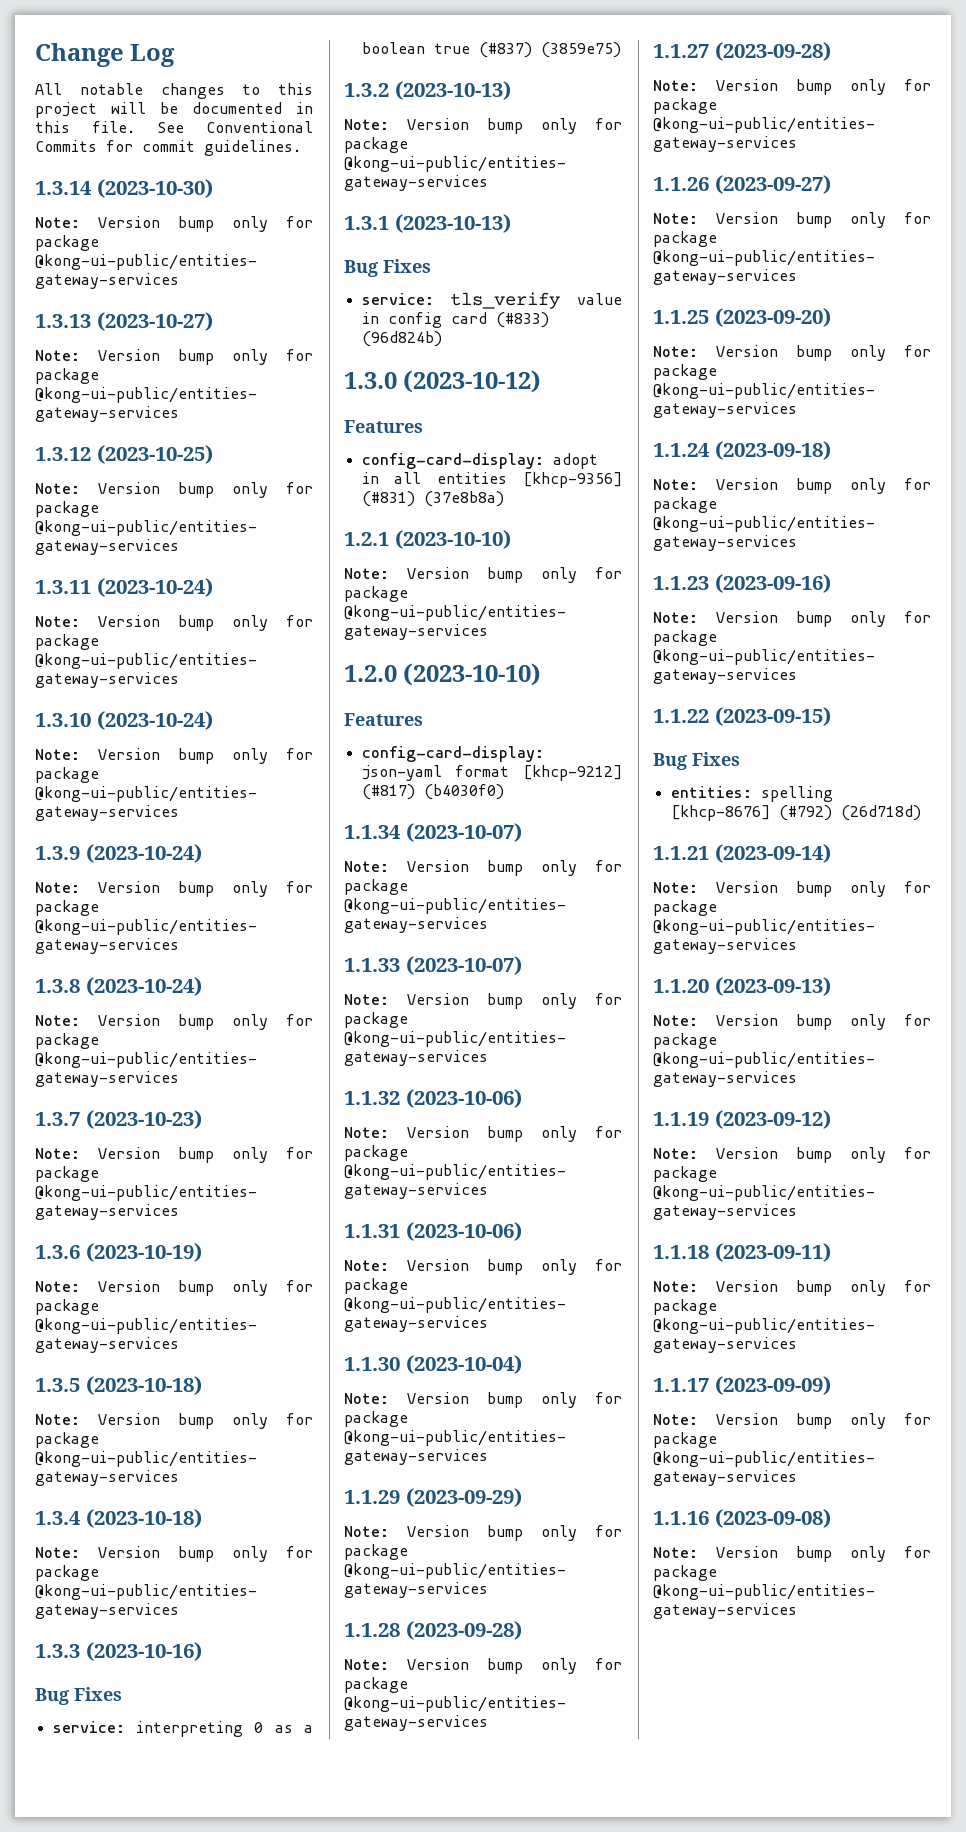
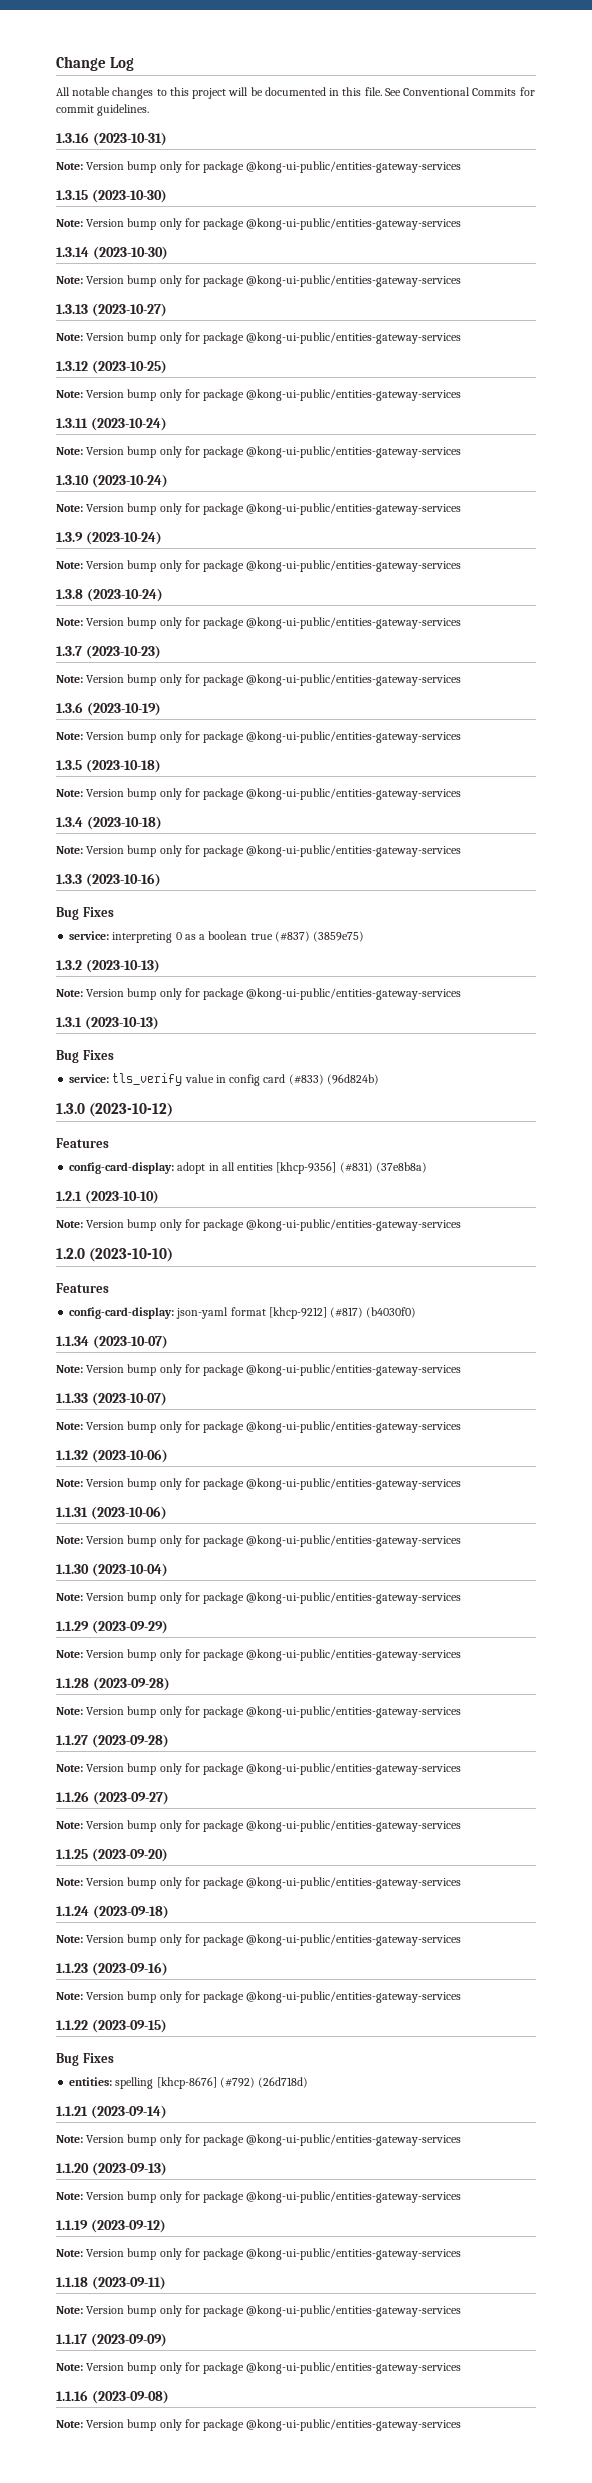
(301, 148) none -> [56,132,167,146] [56,161,462,173] [56,189,167,203] [56,218,462,230] // 1.3.16 (2023-10-31) // Note: Version bump only for package @kong-ui-public/entities-gateway-services // 1.3.15 (2023-10-30) // Note: Version bump only for package @kong-ui-public/entities-gateway-services

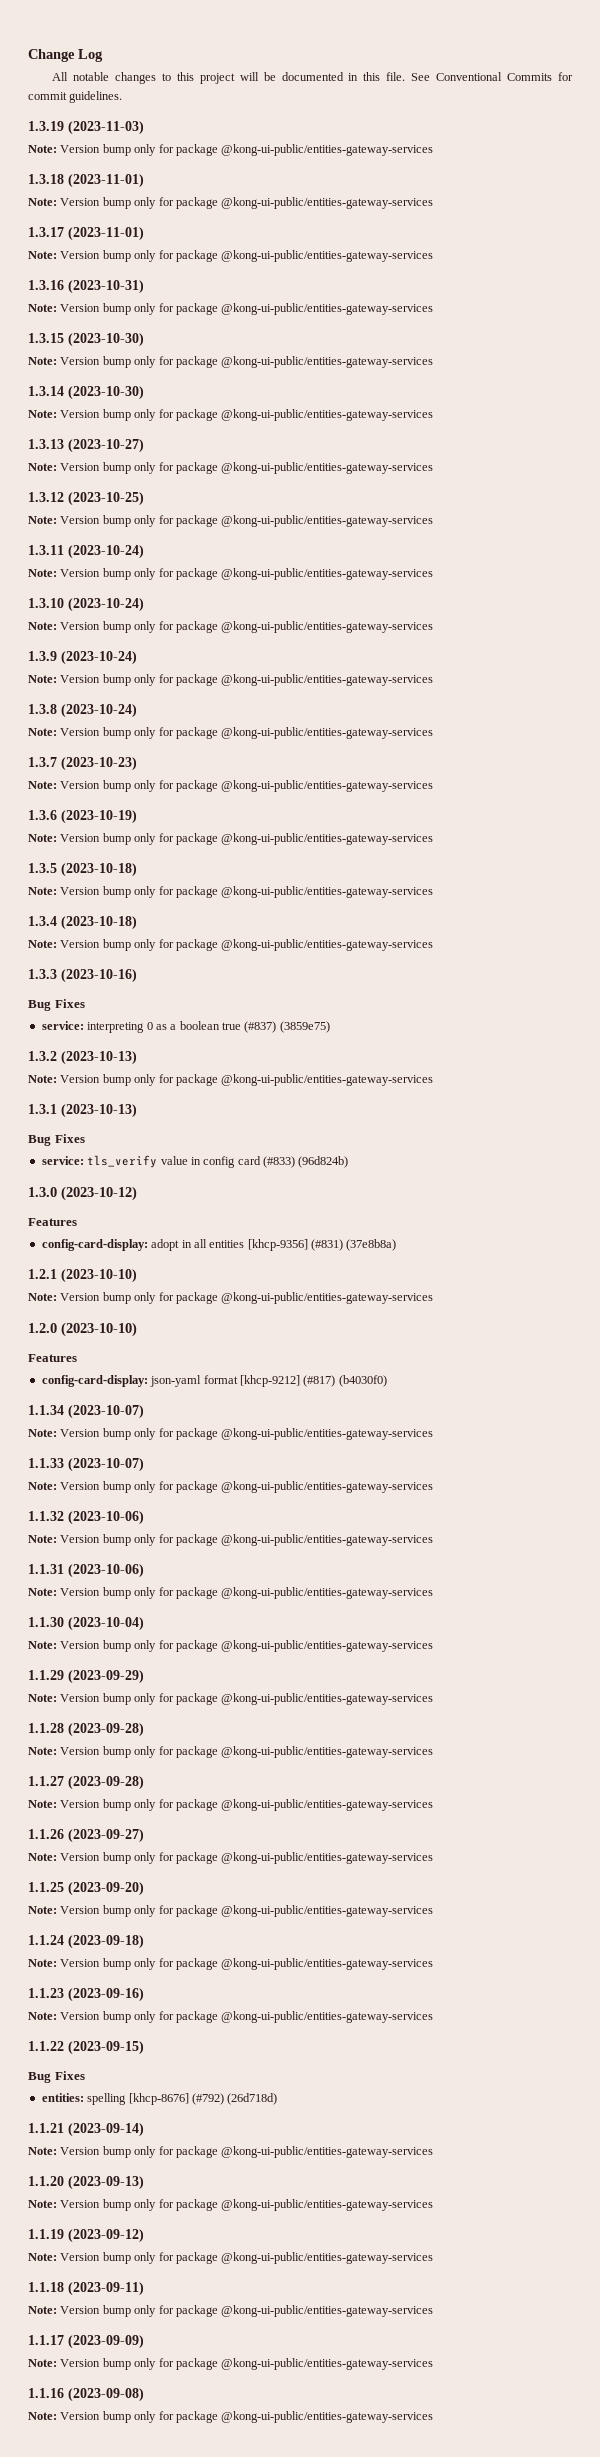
(150, 110) none -> [28,121,144,134] [28,144,434,156] [28,174,144,187] [28,197,434,209] [28,227,144,240] [28,250,434,262] // 1.3.19 (2023-11-03) // Note: Version bump only for package @kong-ui-public/entities-gateway-services // 1.3.18 (2023-11-01) // Note: Version bump only for package @kong-ui-public/entities-gateway-services // 1.3.17 (2023-11-01) // Note: Version bump only for package @kong-ui-public/entities-gateway-services

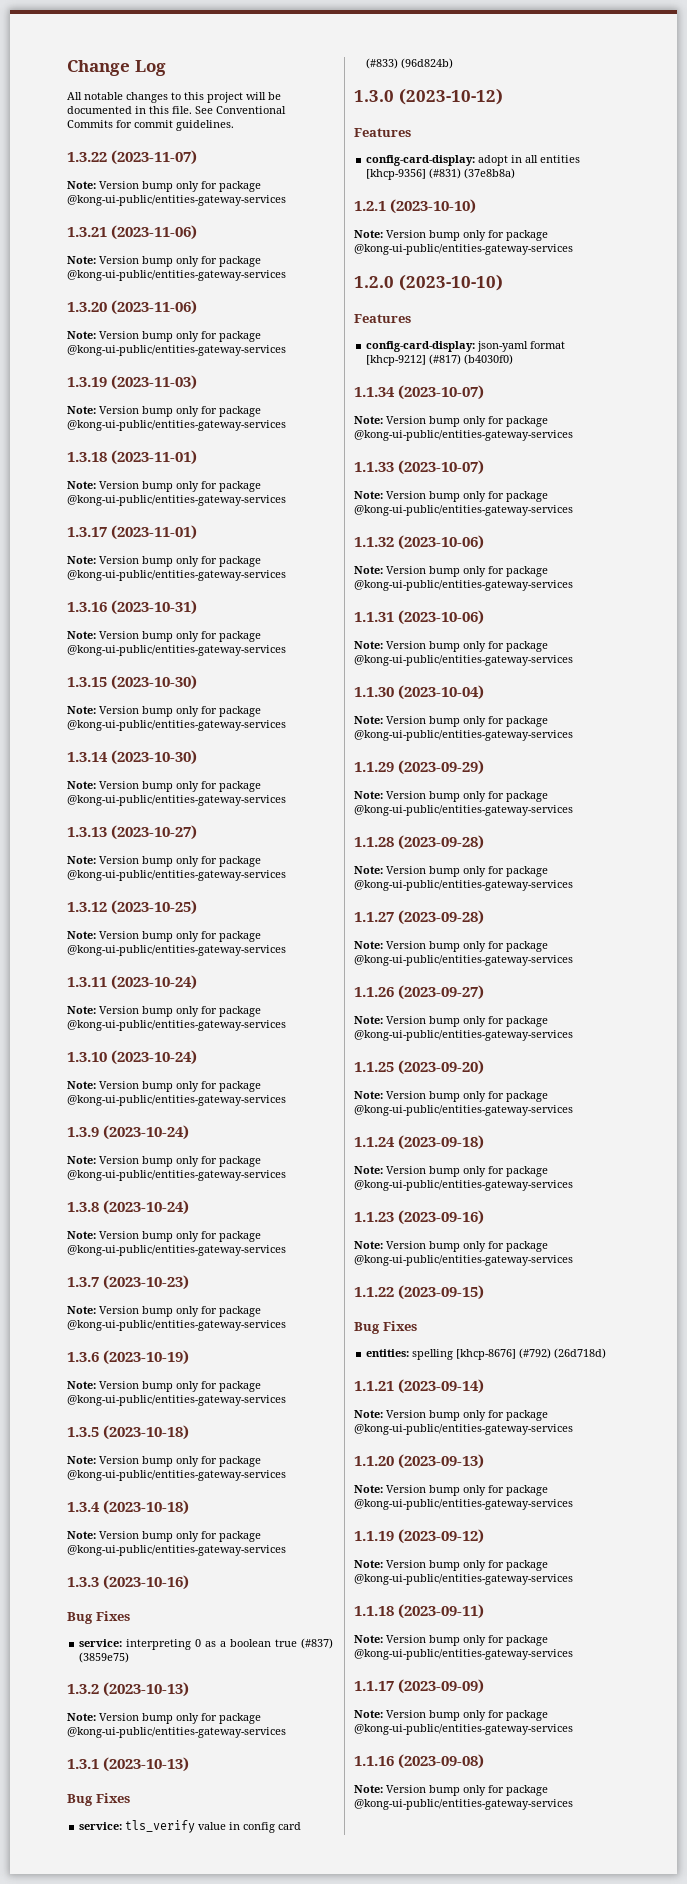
(123, 97) none -> [67,150,198,165] [67,181,261,192] [67,195,286,206] [67,225,198,240] [67,256,261,267] [67,270,286,281] [67,300,198,315] [67,331,261,342] [67,345,286,356] // 1.3.22 (2023-11-07) // Note: Version bump only for package @kong-ui-public/entities-gateway-services // 1.3.21 (2023-11-06) // Note: Version bump only for package @kong-ui-public/entities-gateway-services // 1.3.20 (2023-11-06) // Note: Version bump only for package @kong-ui-public/entities-gateway-services

